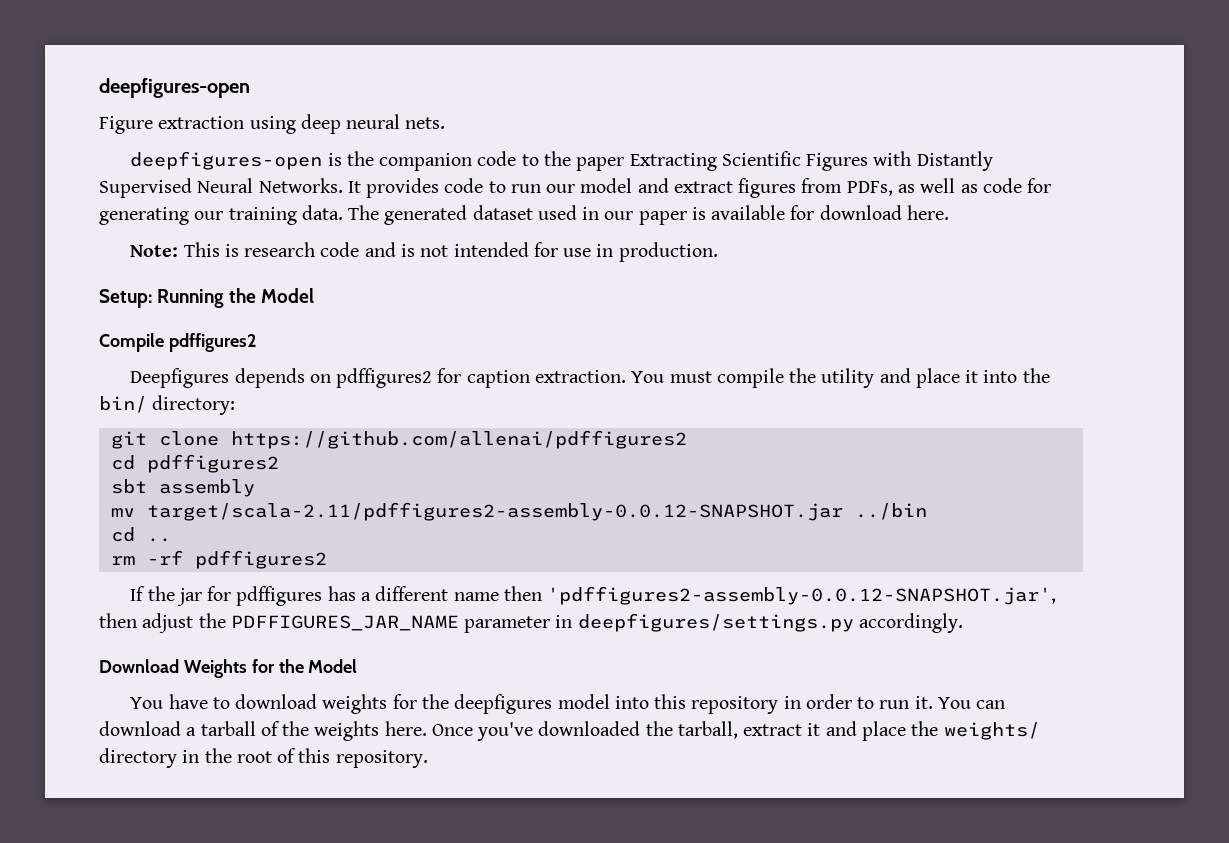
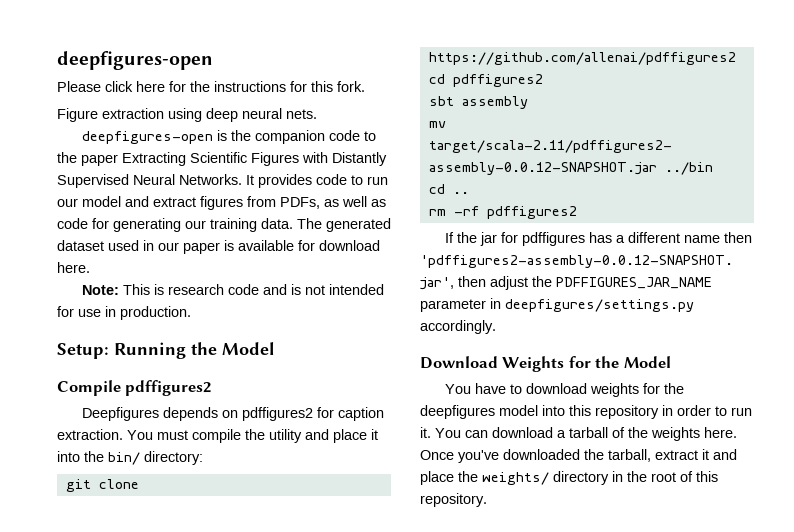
[99,78,250,98] deepfigures-open -> [57,51,213,70] [57,81,365,92] deepfigures-open // Please click here for the instructions for this fork.

